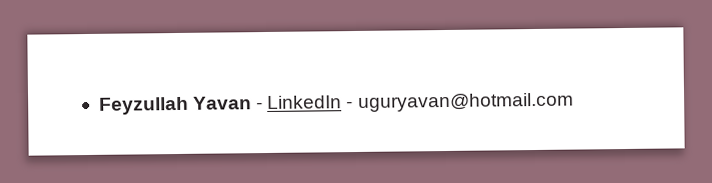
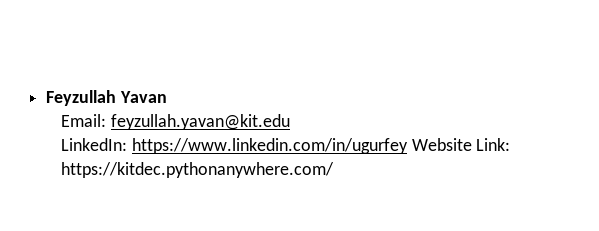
[256,92,574,112] - LinkedIn - uguryavan@hotmail.com -> [61,114,290,130] [61,138,511,154] [61,162,335,178] // Email: feyzullah.yavan@kit.edu // LinkedIn: https://www.linkedin.com/in/ugurfey Website Link: https://kitdec.pythonanywhere.com/

